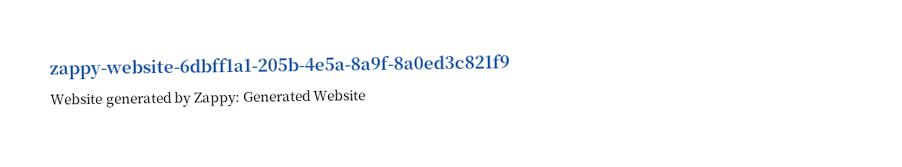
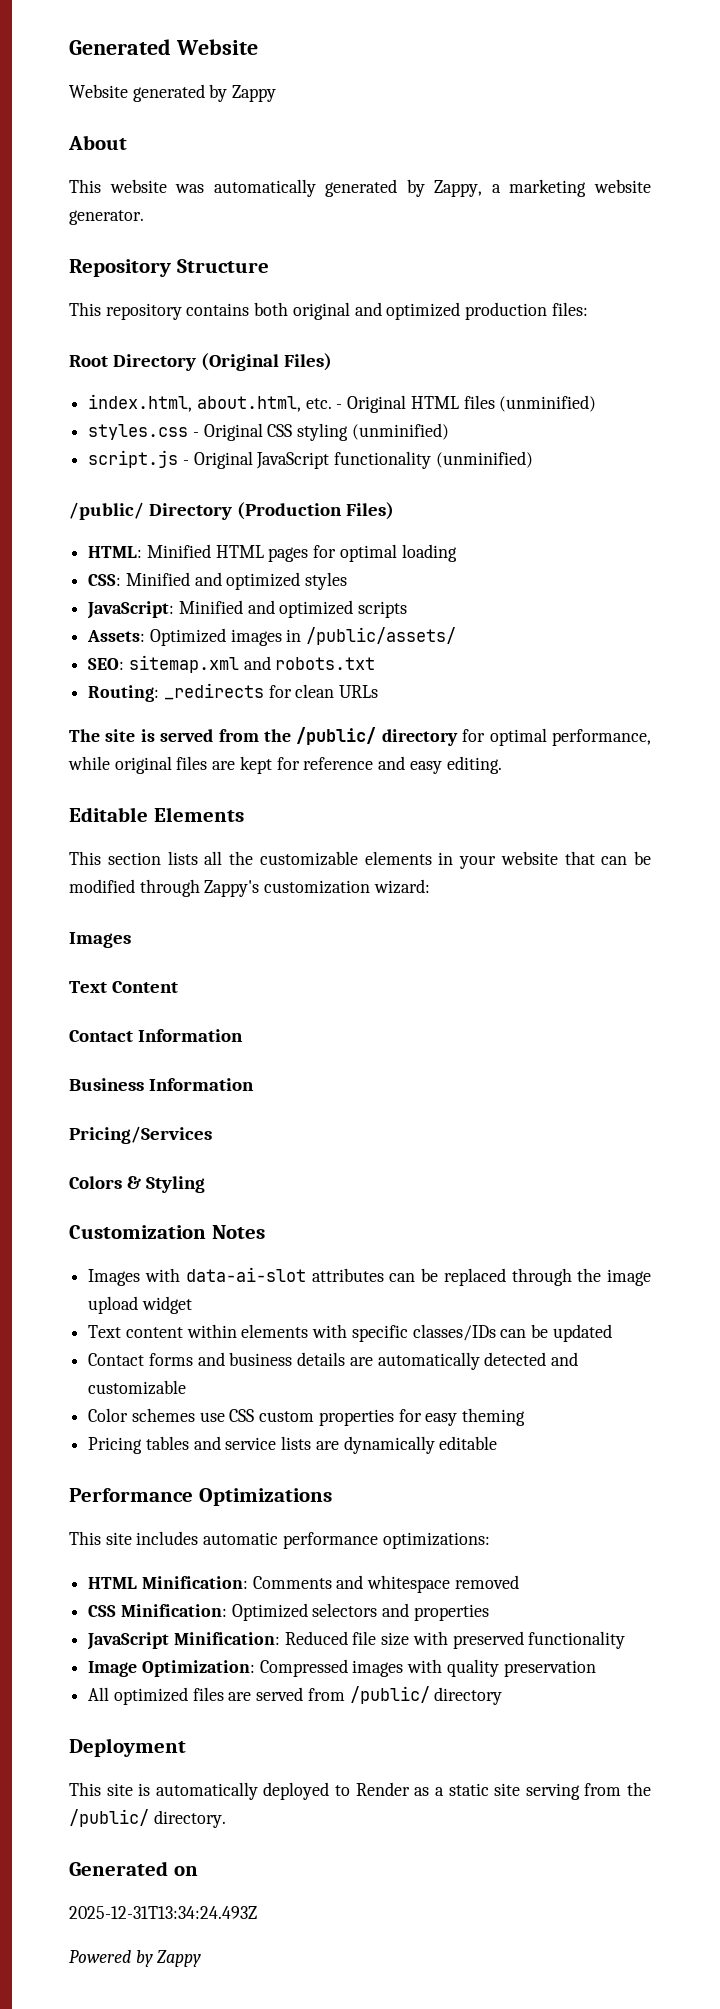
[49,54,510,80] zappy-website-6dbff1a1-205b-4e5a-8a9f-8a0ed3c821f9 -> [69,39,258,55] Generated Website
[193,89,367,107] Zappy: Generated Website -> [232,85,277,102] [68,135,127,150] [69,179,651,197] [69,210,144,225] [69,259,269,277] [69,302,588,320] [69,353,333,371] [88,394,597,413] [88,423,449,441] [88,450,533,469] [69,502,395,520] [88,544,457,562] [88,572,348,590] [87,600,408,619] [87,627,457,646] [88,655,376,673] [88,683,379,702] [69,727,651,746] [68,756,502,774] [69,807,244,822] [69,851,651,869] [69,879,430,897] [69,932,131,948] [69,981,179,993] [69,1029,244,1042] [69,1078,255,1091] [69,1126,212,1144] [69,1176,206,1193] [69,1225,265,1239] [88,1267,651,1286] [88,1296,192,1314] [88,1324,612,1342] [88,1352,579,1370] [88,1380,187,1395] [88,1408,526,1426] [88,1436,498,1454] [69,1488,332,1506] [69,1531,490,1549] [88,1575,519,1593] [88,1603,489,1621] [87,1631,626,1650] [88,1659,596,1677] [88,1686,503,1705] [69,1738,186,1757] [69,1782,652,1800] [69,1809,226,1828] [69,1861,198,1876] [69,1906,257,1919] [69,1950,202,1967] Zappy // About // This website was automatically generated by Zappy, a marketing website generator. // Repository Structure // This repository contains both original and optimized production files: // Root Directory (Original Files) // index.html, about.html, etc. - Original HTML files (unminified) // styles.css - Original CSS styling (unminified) // script.js - Original JavaScript functionality (unminified) // /public/ Directory (Production Files) // HTML: Minified HTML pages for optimal loading // CSS: Minified and optimized styles // JavaScript: Minified and optimized scripts // Assets: Optimized images in /public/assets/ // SEO: sitemap.xml and robots.txt // Routing: _redirects for clean URLs // The site is served from the /public/ directory for optimal performance, while original files are kept for reference and easy editing. // Editable Elements // This section lists all the customizable elements in your website that can be modified through Zappy's customization wizard: // Images // Text Content // Contact Information // Business Information // Pricing/Services // Colors & Styling // Customization Notes // Images with data-ai-slot attributes can be replaced through the image upload widget // Text content within elements with specific classes/IDs can be updated // Contact forms and business details are automatically detected and customizable // Color schemes use CSS custom properties for easy theming // Pricing tables and service lists are dynamically editable // Performance Optimizations // This site includes automatic performance optimizations: // HTML Minification: Comments and whitespace removed // CSS Minification: Optimized selectors and properties // JavaScript Minification: Reduced file size with preserved functionality // Image Optimization: Compressed images with quality preservation // All optimized files are served from /public/ directory // Deployment // This site is automatically deployed to Render as a static site serving from the /public/ directory. // Generated on // 2025-12-31T13:34:24.493Z // Powered by Zappy

